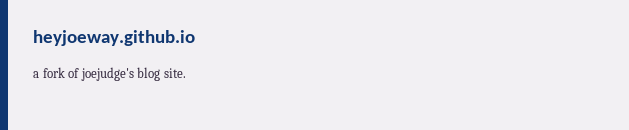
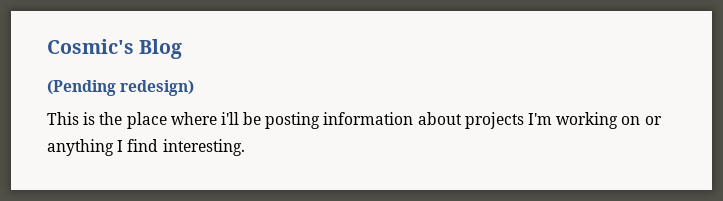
[33,30,195,46] [33,67,186,81] heyjoeway.github.io // a fork of joejudge's blog site. -> [47,39,183,59] [47,80,195,96] [47,112,662,129] [47,139,245,156] Cosmic's Blog // (Pending redesign) // This is the place where i'll be posting information about projects I'm working on or anything I find interesting.

